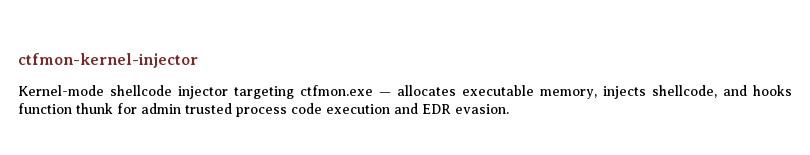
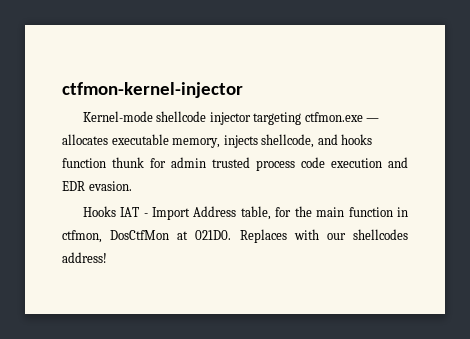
(509, 109) none -> [82,206,408,220] [62,229,408,243] [62,252,107,263] // Hooks IAT - Import Address table, for the main function in ctfmon, DosCtfMon at 021D0. Replaces with our shellcodes address!

